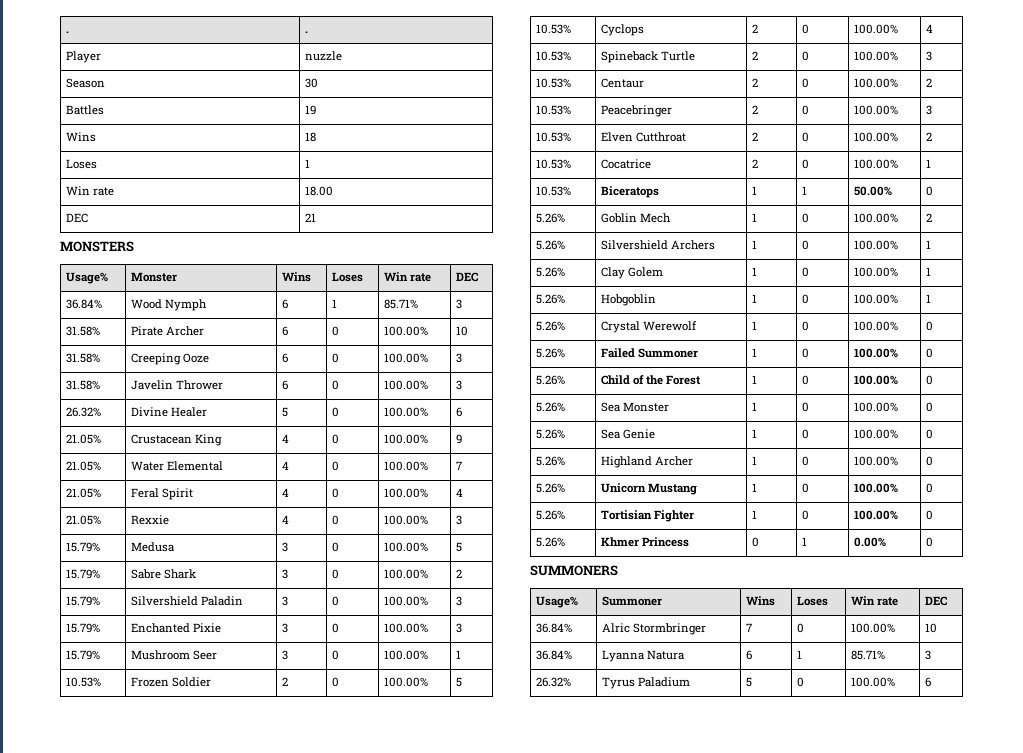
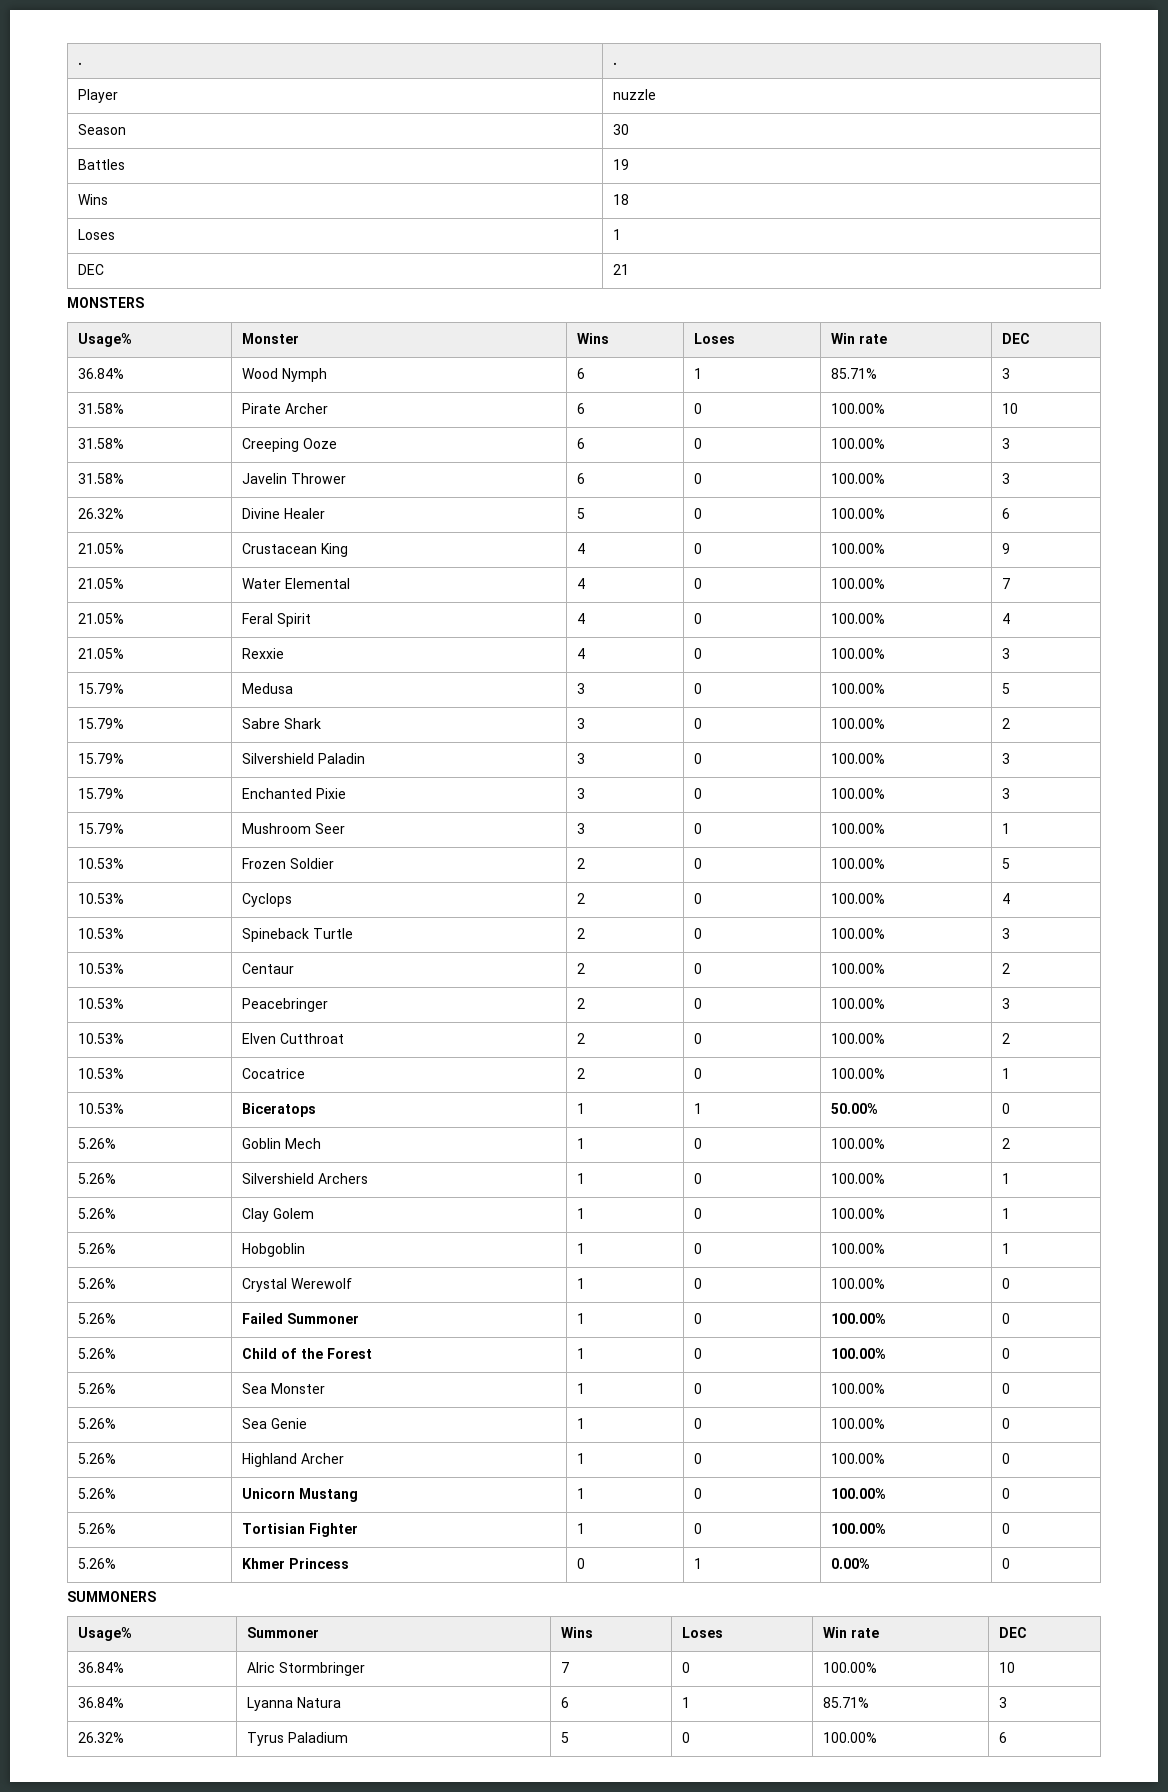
[66,186,115,196] [305,186,334,196] // Win rate | 18.00 -> (621, 234) none

